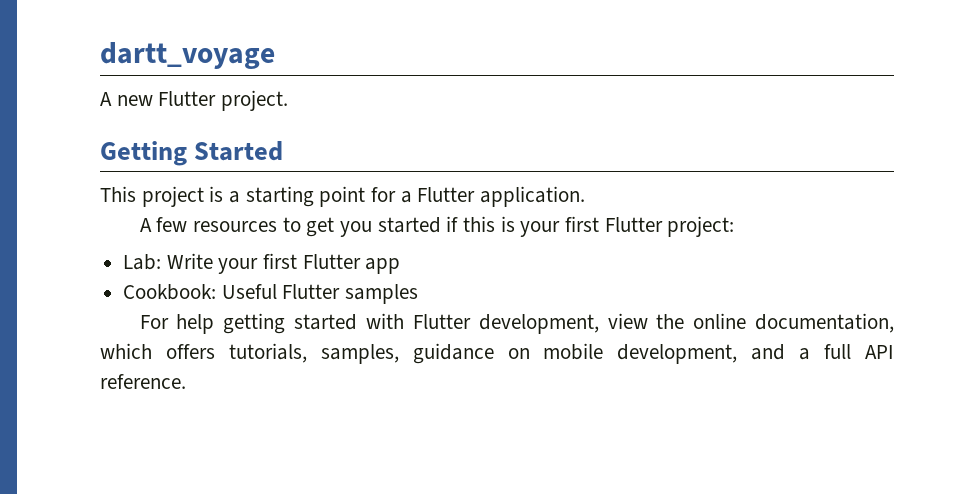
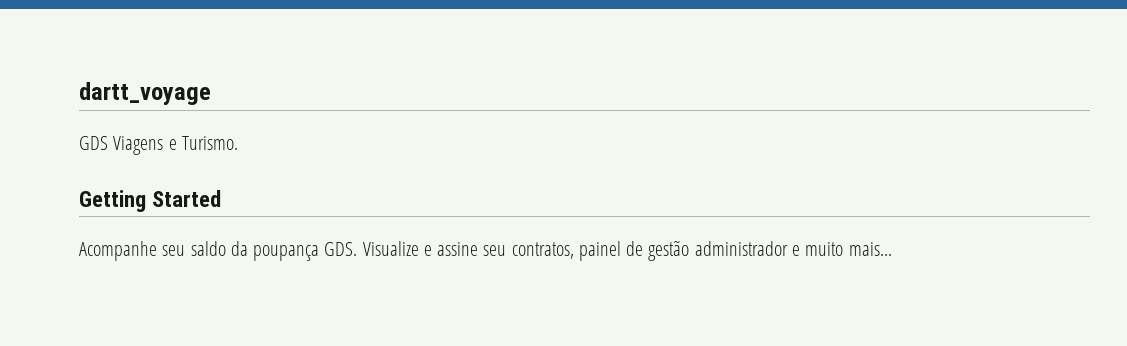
[100,90,289,111] [100,141,284,166] [100,186,586,207] [139,216,735,237] [123,253,401,274] [123,284,419,304] [139,313,894,334] [100,343,894,364] [100,374,186,389] A new Flutter project. // Getting Started // This project is a starting point for a Flutter application. // A few resources to get you started if this is your first Flutter project: // Lab: Write your first Flutter app // Cookbook: Useful Flutter samples // For help getting started with Flutter development, view the online documentation, which offers tutorials, samples, guidance on mobile development, and a full API reference. -> [79,136,238,155] [79,190,222,212] [79,240,892,261] GDS Viagens e Turismo. // Getting Started // Acompanhe seu saldo da poupança GDS. Visualize e assine seu contratos, painel de gestão administrador e muito mais...

